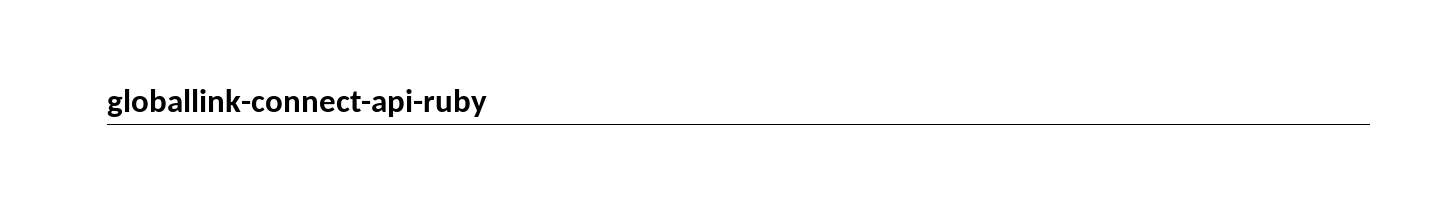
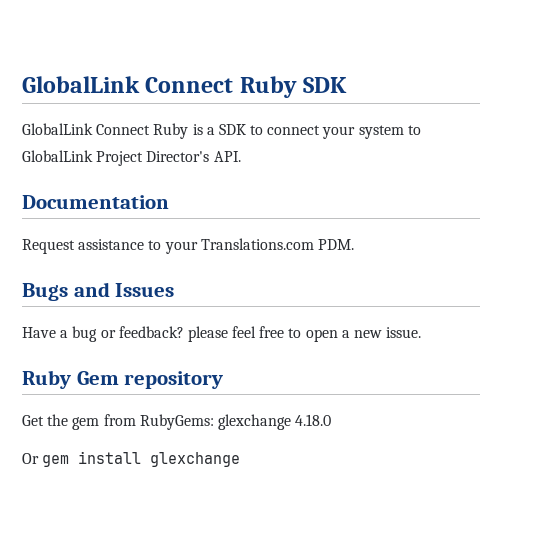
[107,89,487,117] globallink-connect-api-ruby -> [22,76,348,98] [22,123,421,139] [22,150,241,166] [22,195,169,209] [22,238,354,254] [22,282,175,301] [22,326,422,342] [22,370,224,389] [22,414,332,430] [22,451,241,467] GlobalLink Connect Ruby SDK // GlobalLink Connect Ruby is a SDK to connect your system to GlobalLink Project Director's API. // Documentation // Request assistance to your Translations.com PDM. // Bugs and Issues // Have a bug or feedback? please feel free to open a new issue. // Ruby Gem repository // Get the gem from RubyGems: glexchange 4.18.0 // Or gem install glexchange

